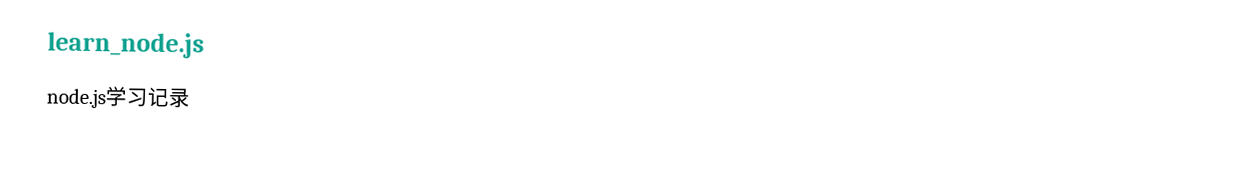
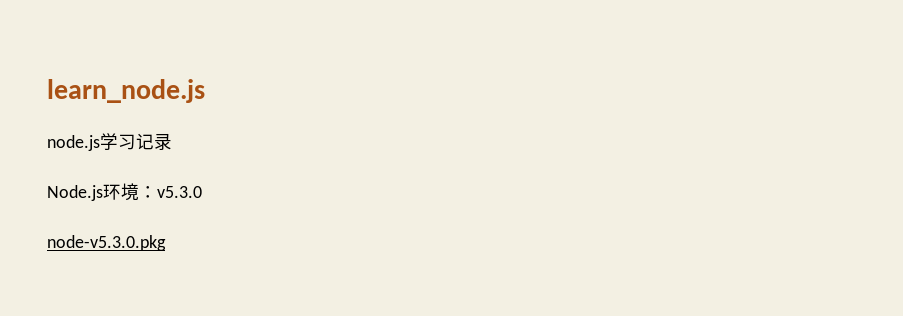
(190, 98) none -> [47,183,202,201] [47,235,166,251] // Node.js环境：v5.3.0 // node-v5.3.0.pkg

